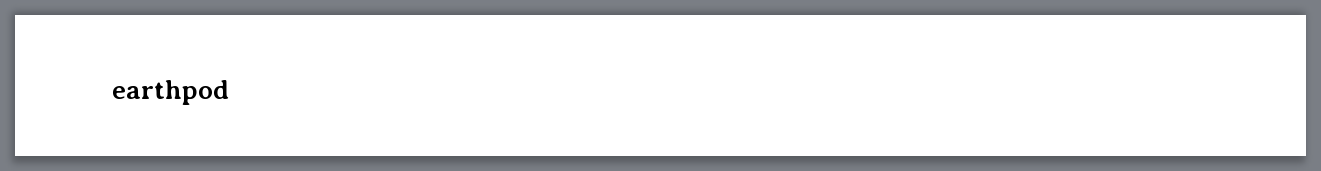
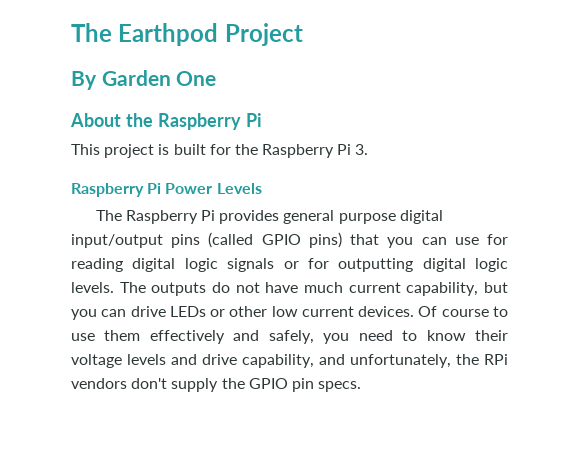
[112,80,229,105] earthpod -> [71,23,303,46] [71,70,217,90] [70,113,262,130] [71,144,369,158] [71,183,262,197] [95,210,443,224] [71,232,509,248] [71,258,508,272] [71,282,508,296] [71,306,508,320] [71,330,509,344] [71,354,508,368] [71,378,362,392] The Earthpod Project // By Garden One // About the Raspberry Pi // This project is built for the Raspberry Pi 3. // Raspberry Pi Power Levels // The Raspberry Pi provides general purpose digital input/output pins (called GPIO pins) that you can use for reading digital logic signals or for outputting digital logic levels. The outputs do not have much current capability, but you can drive LEDs or other low current devices. Of course to use them effectively and safely, you need to know their voltage levels and drive capability, and unfortunately, the RPi vendors don't supply the GPIO pin specs.

